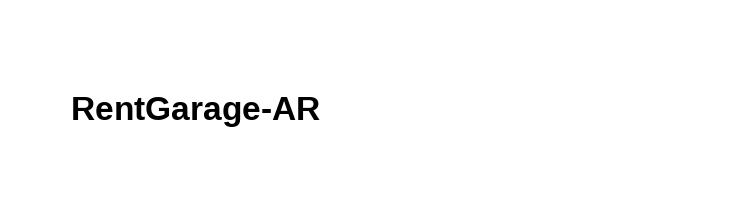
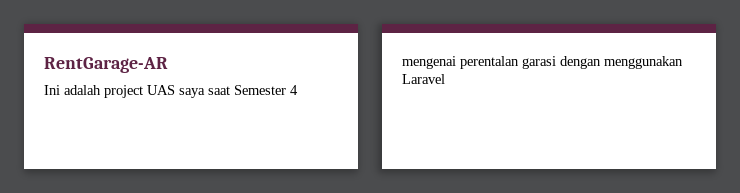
(320, 112) none -> [44,85,298,98] [402,56,683,69] [402,74,445,84] // Ini adalah project UAS saya saat Semester 4 mengenai perentalan garasi dengan menggunakan Laravel

